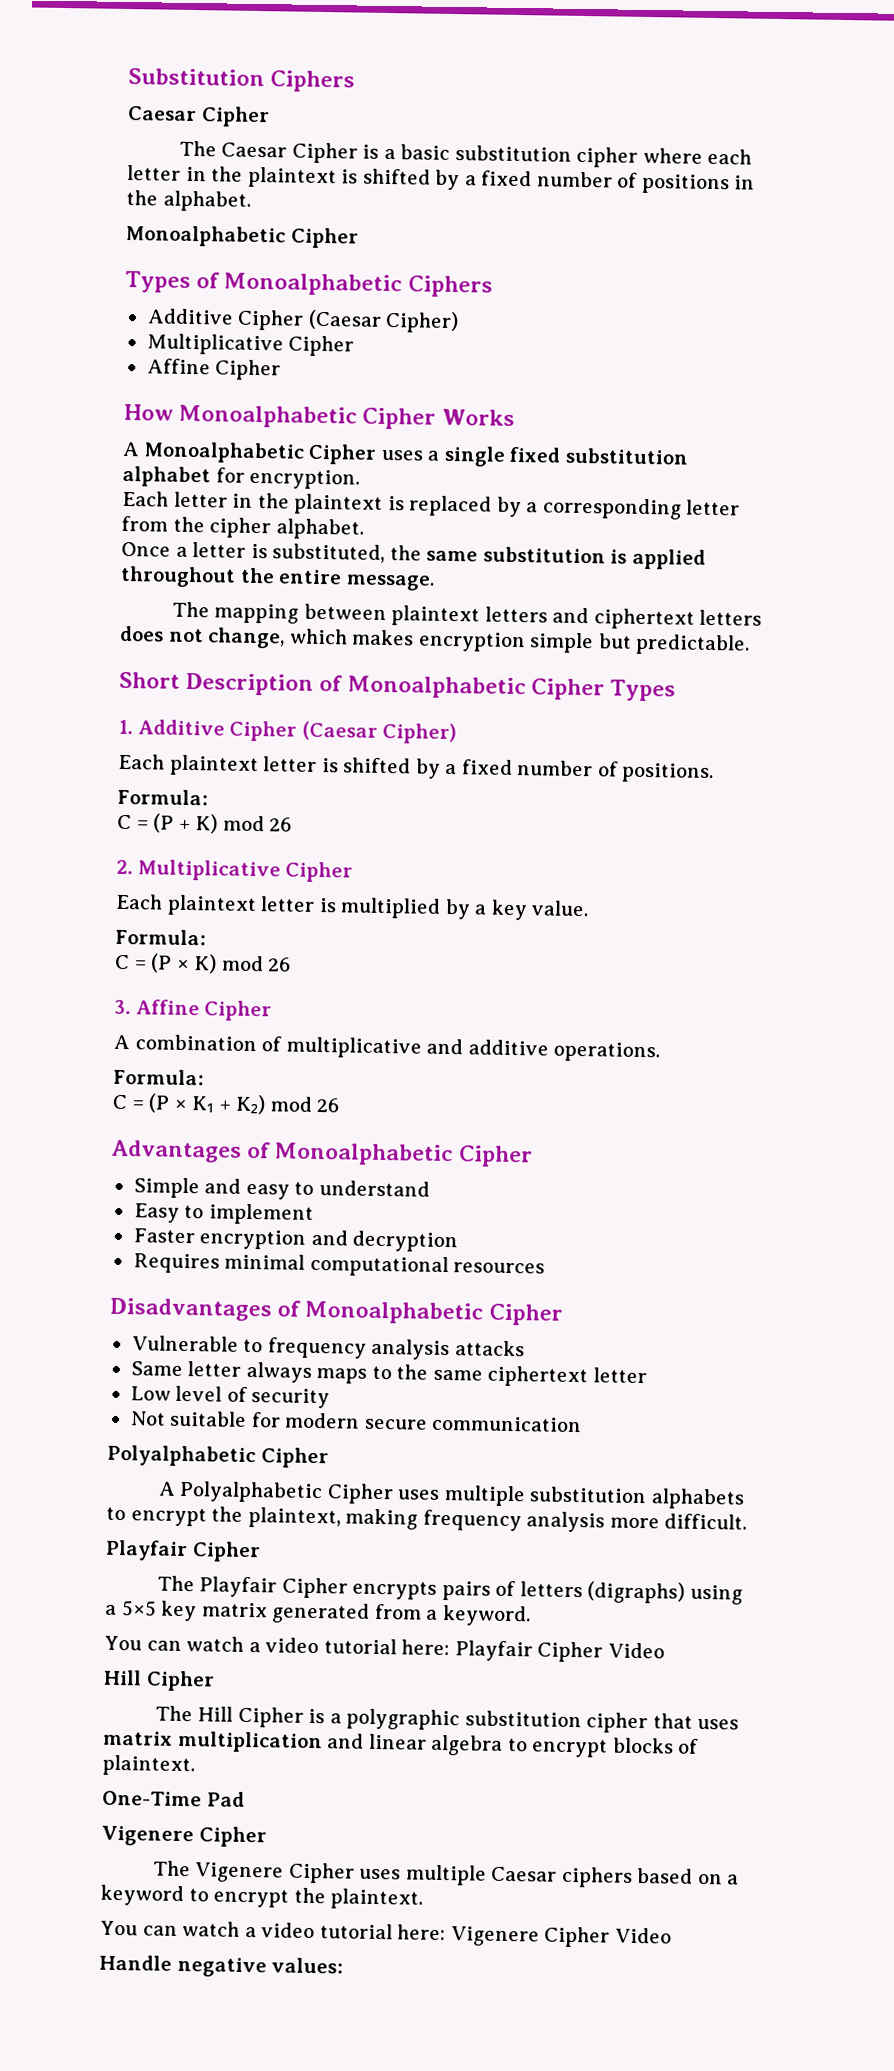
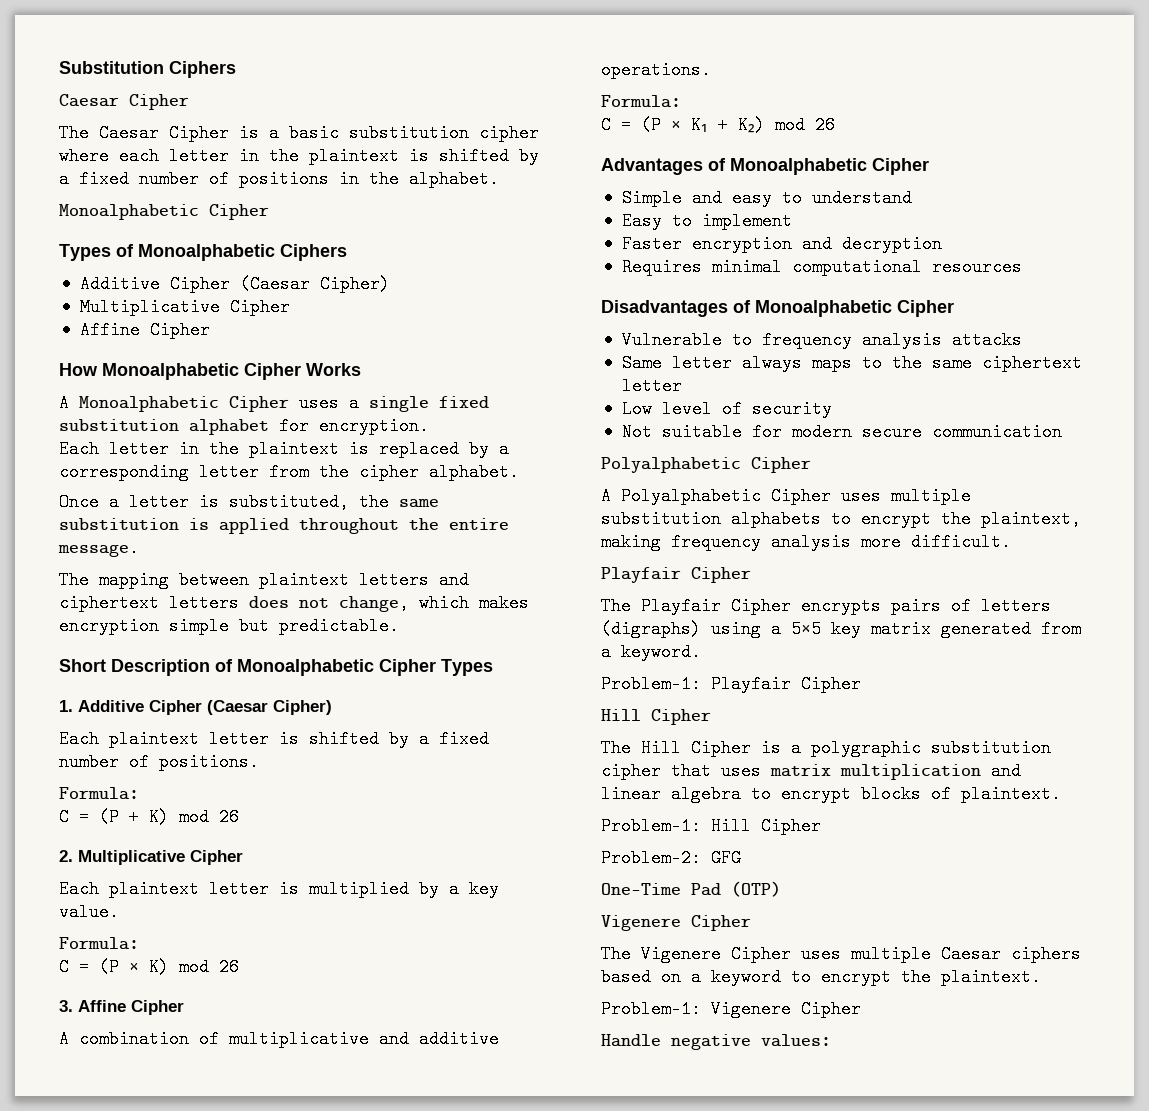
[104,1635,665,1663] You can watch a video tutorial here: Playfair Cipher Video -> [601,675,861,693] Problem-1: Playfair Cipher
(195, 1765) none -> [601,817,821,835] [601,849,741,867] // Problem-1: Hill Cipher // Problem-2: GFG
(245, 1799) none -> [731,881,781,897] (OTP)
[100,1920,672,1948] You can watch a video tutorial here: Vigenere Cipher Video -> [601,1000,861,1018] Problem-1: Vigenere Cipher

